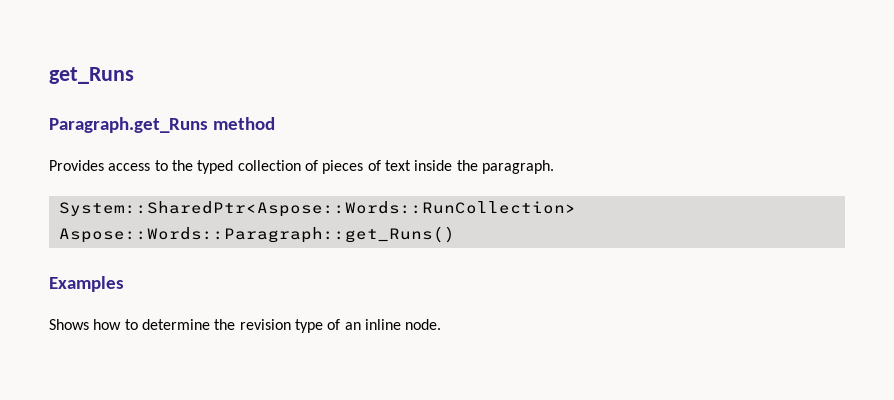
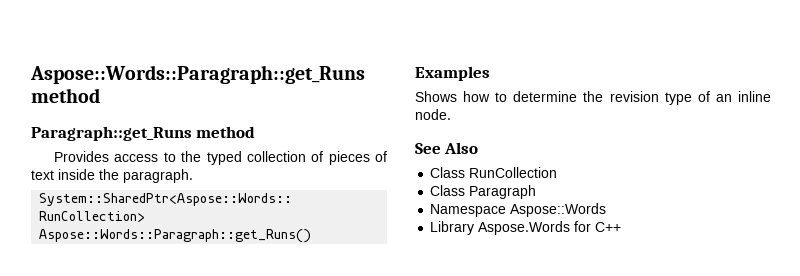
[49,67,134,84] [49,117,208,133] get_Runs // Paragraph.get_Runs -> [30,65,365,84] [31,88,100,103] [31,126,192,141] Aspose::Words::Paragraph::get_Runs method // Paragraph::get_Runs
(442, 324) none -> [415,142,479,154] [430,167,558,178] [430,185,537,199] [430,203,607,217] [430,221,622,235] // See Also // Class RunCollection // Class Paragraph // Namespace Aspose::Words // Library Aspose.Words for C++

